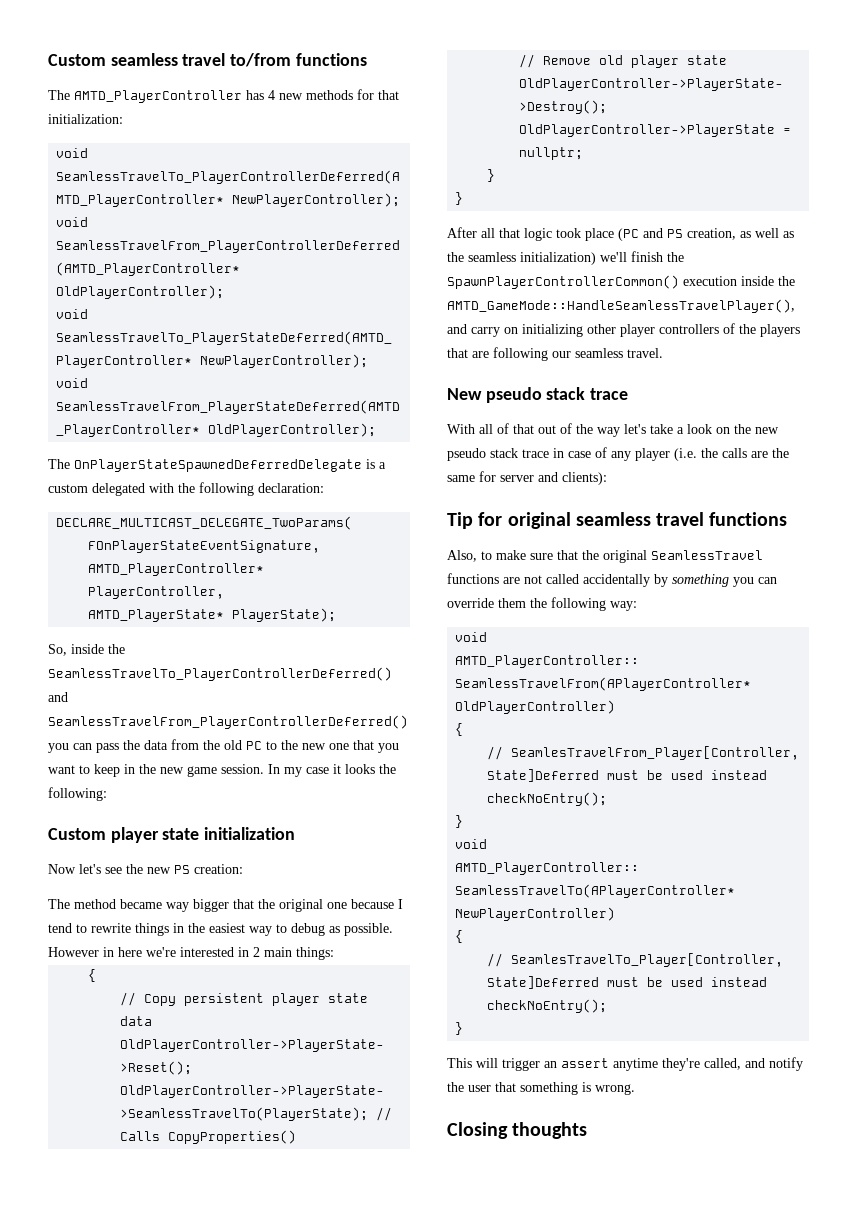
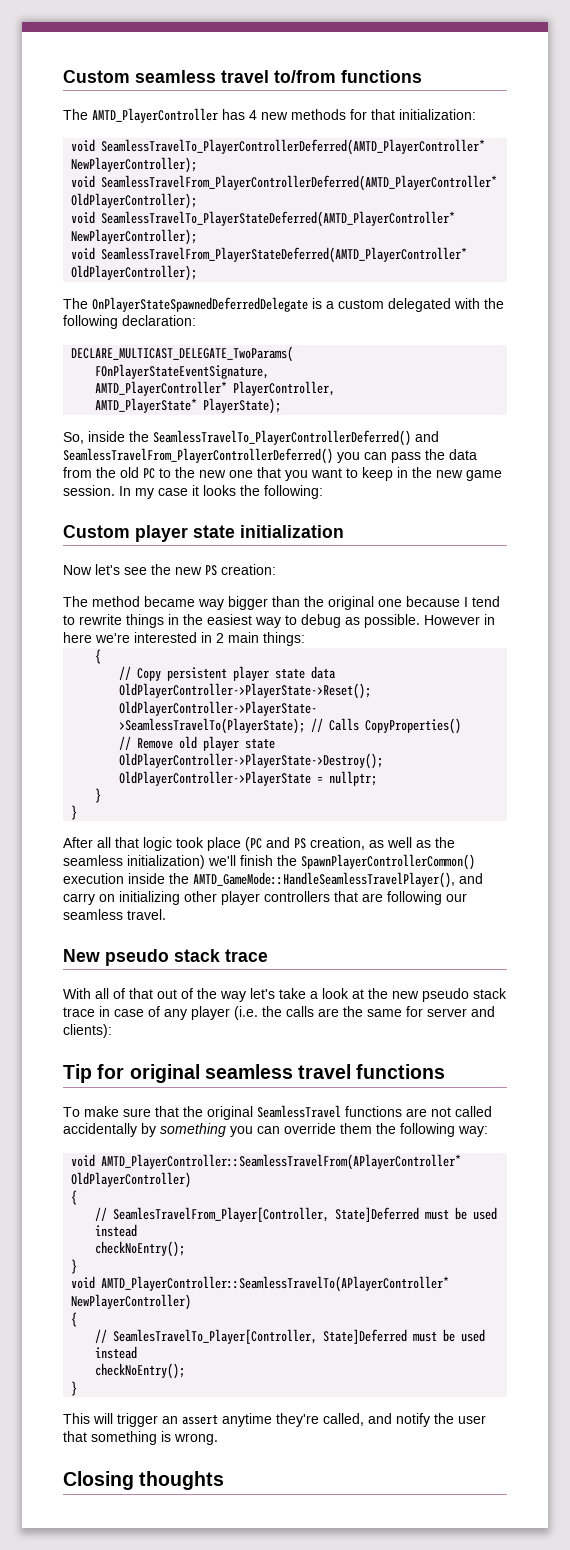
[233,899,254,909] that -> [272,596,300,607] than
[723,323,800,337] of the players -> (330, 896) none
[716,427,730,434] on -> [352,989,364,999] at
[447,550,492,562] Also, to -> [63,1107,80,1117] To

